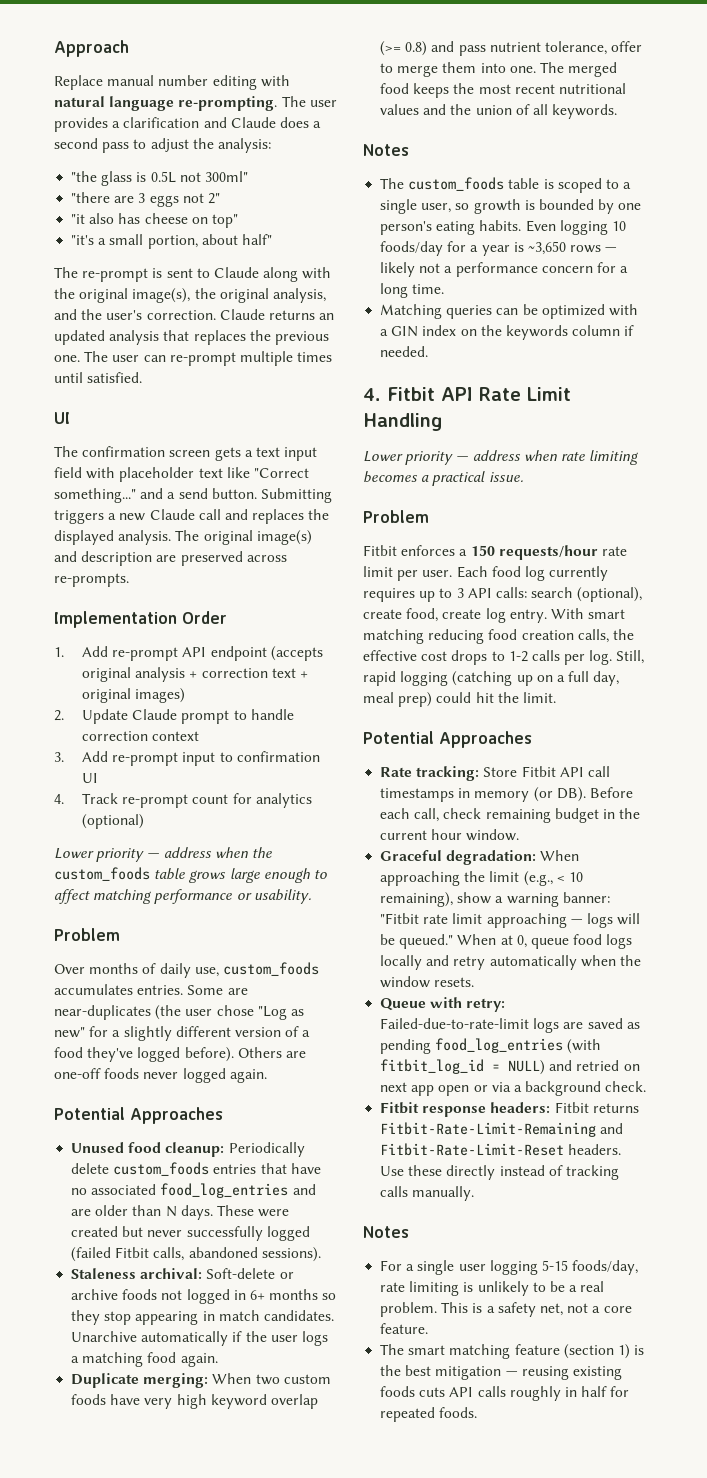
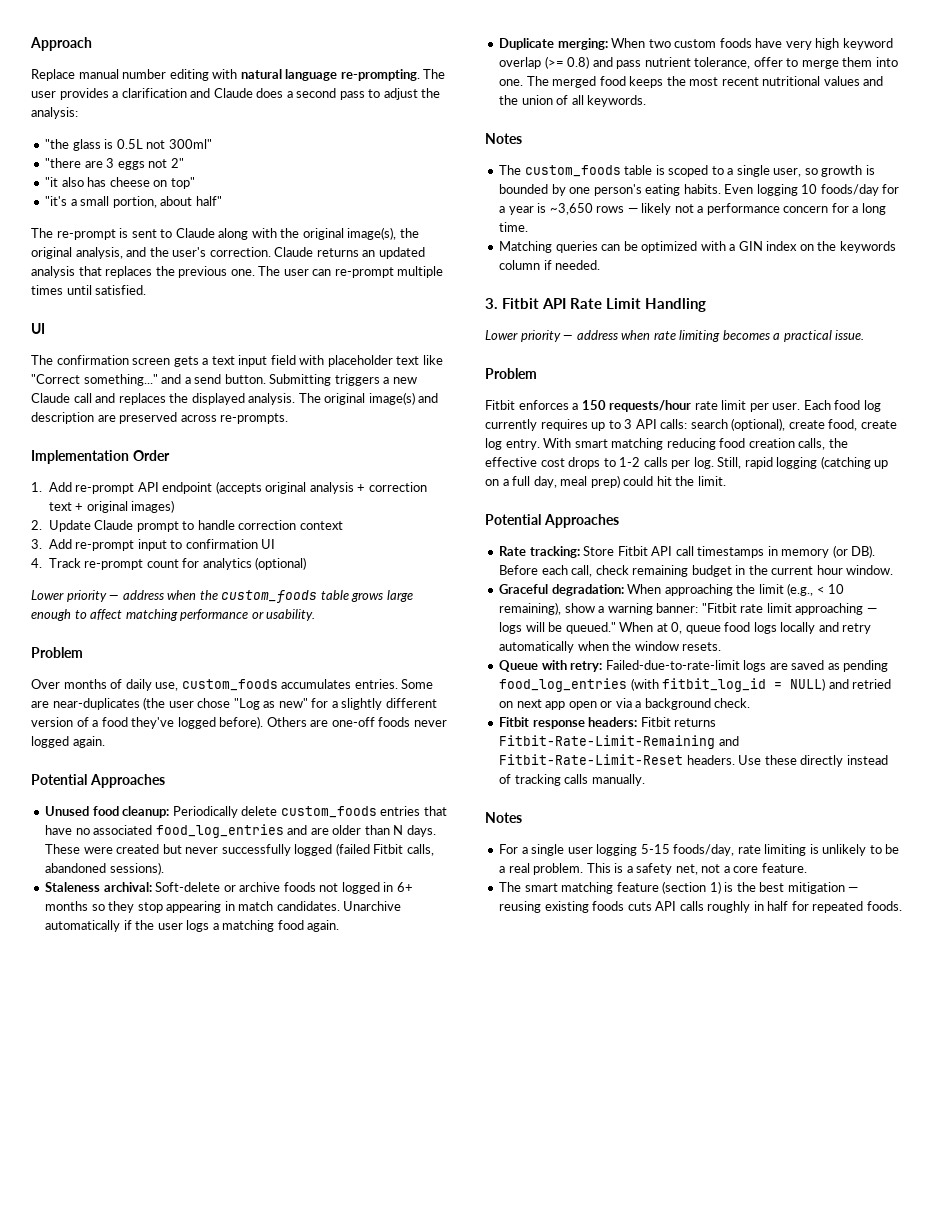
[363,388,381,401] 4. -> [485,298,498,309] 3.

